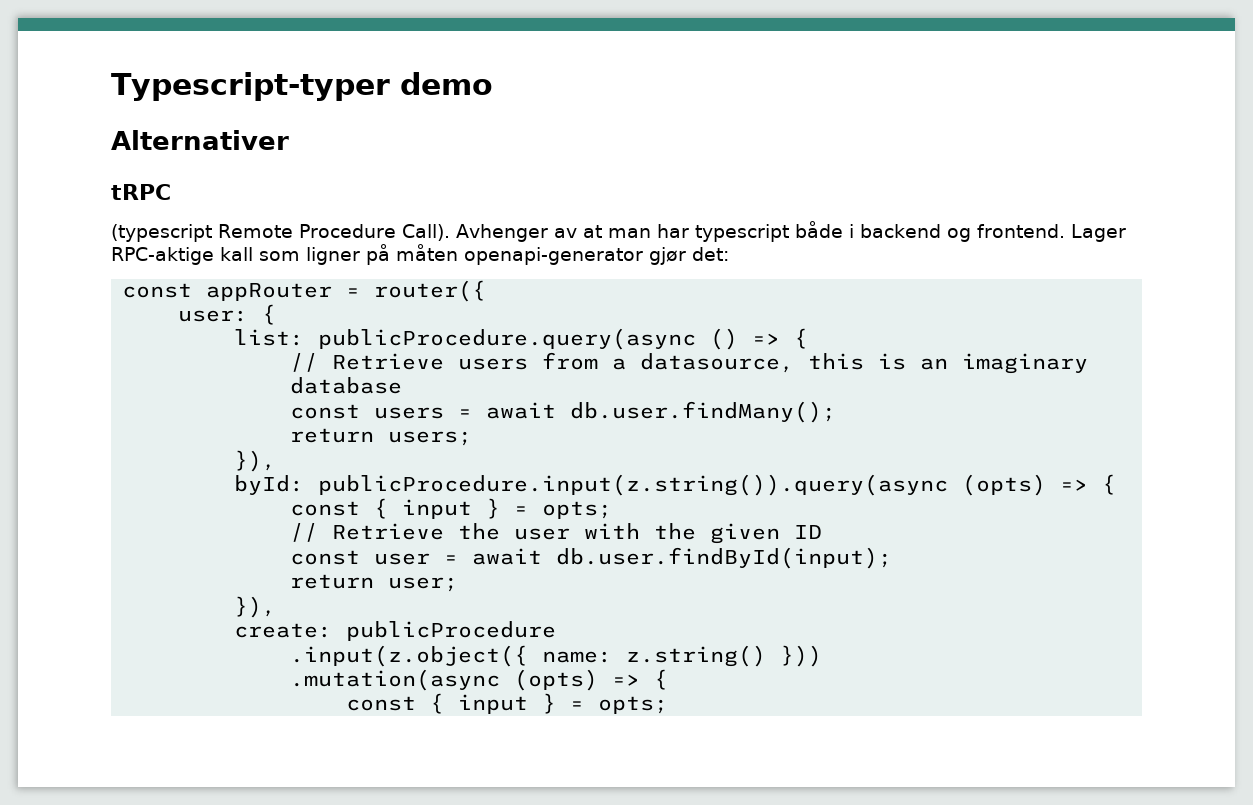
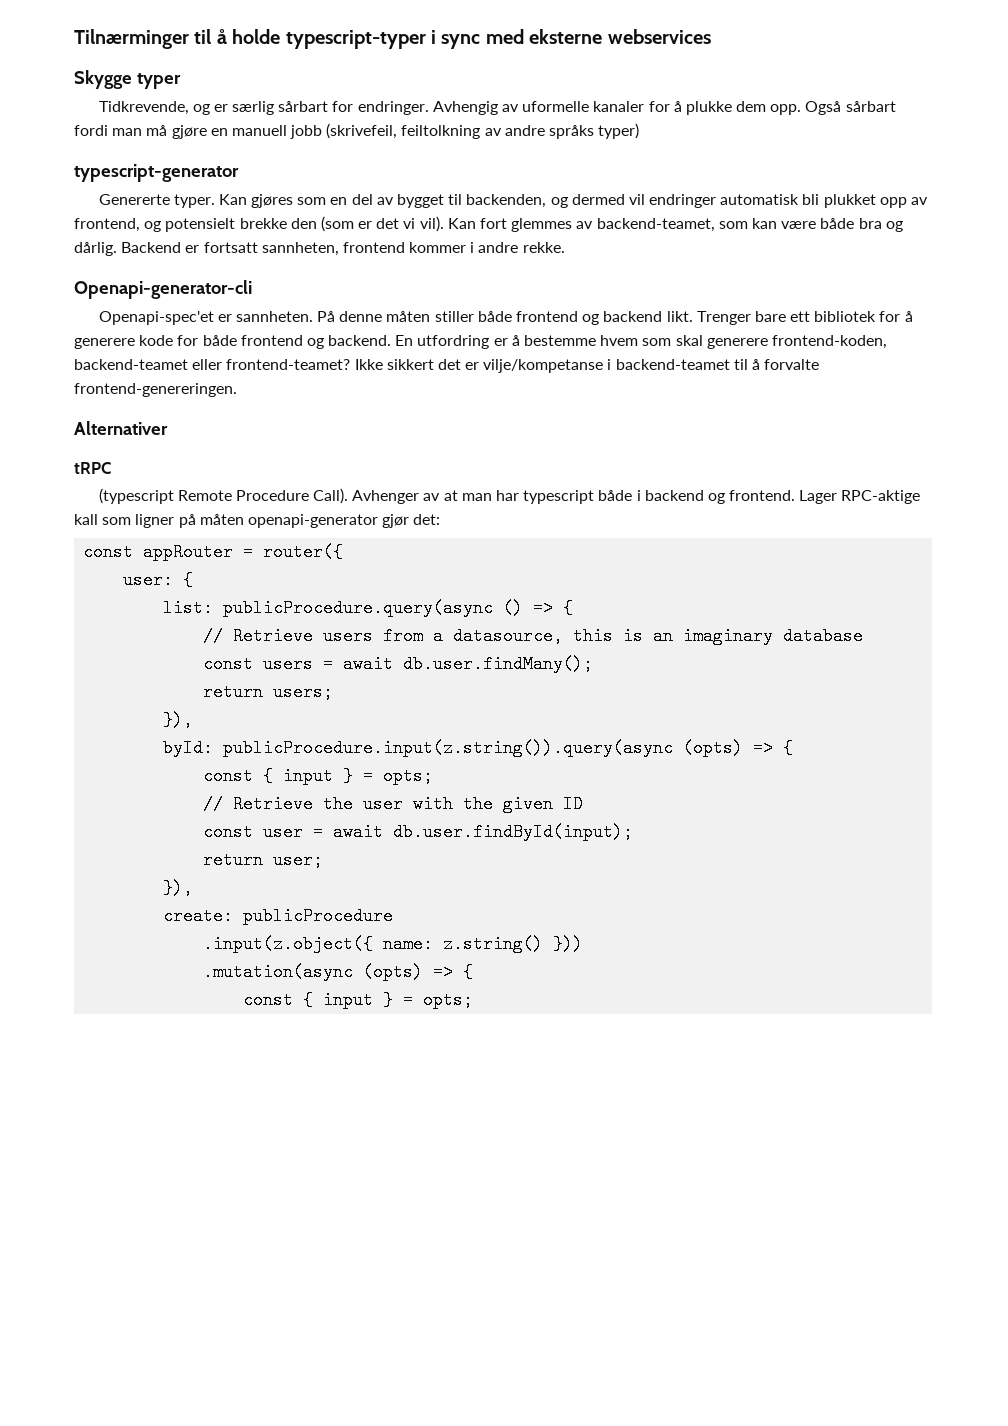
[111,72,493,101] Typescript-typer demo -> [74,29,711,49] [74,70,181,89] [98,101,896,115] [74,123,640,139] [74,164,239,182] [98,194,929,208] [74,216,903,232] [74,242,565,256] [74,280,252,299] [98,311,913,325] [74,335,887,349] [74,359,820,373] [74,383,237,397] Tilnærminger til å holde typescript-typer i sync med eksterne webservices // Skygge typer // Tidkrevende, og er særlig sårbart for endringer. Avhengig av uformelle kanaler for å plukke dem opp. Også sårbart fordi man må gjøre en manuell jobb (skrivefeil, feiltolkning av andre språks typer) // typescript-generator // Genererte typer. Kan gjøres som en del av bygget til backenden, og dermed vil endringer automatisk bli plukket opp av frontend, og potensielt brekke den (som er det vi vil). Kan fort glemmes av backend-teamet, som kan være både bra og dårlig. Backend er fortsatt sannheten, frontend kommer i andre rekke. // Openapi-generator-cli // Openapi-spec'et er sannheten. På denne måten stiller både frontend og backend likt. Trenger bare ett bibliotek for å generere kode for både frontend og backend. En utfordring er å bestemme hvem som skal generere frontend-koden, backend-teamet eller frontend-teamet? Ikke sikkert det er vilje/kompetanse i backend-teamet til å forvalte frontend-genereringen.

